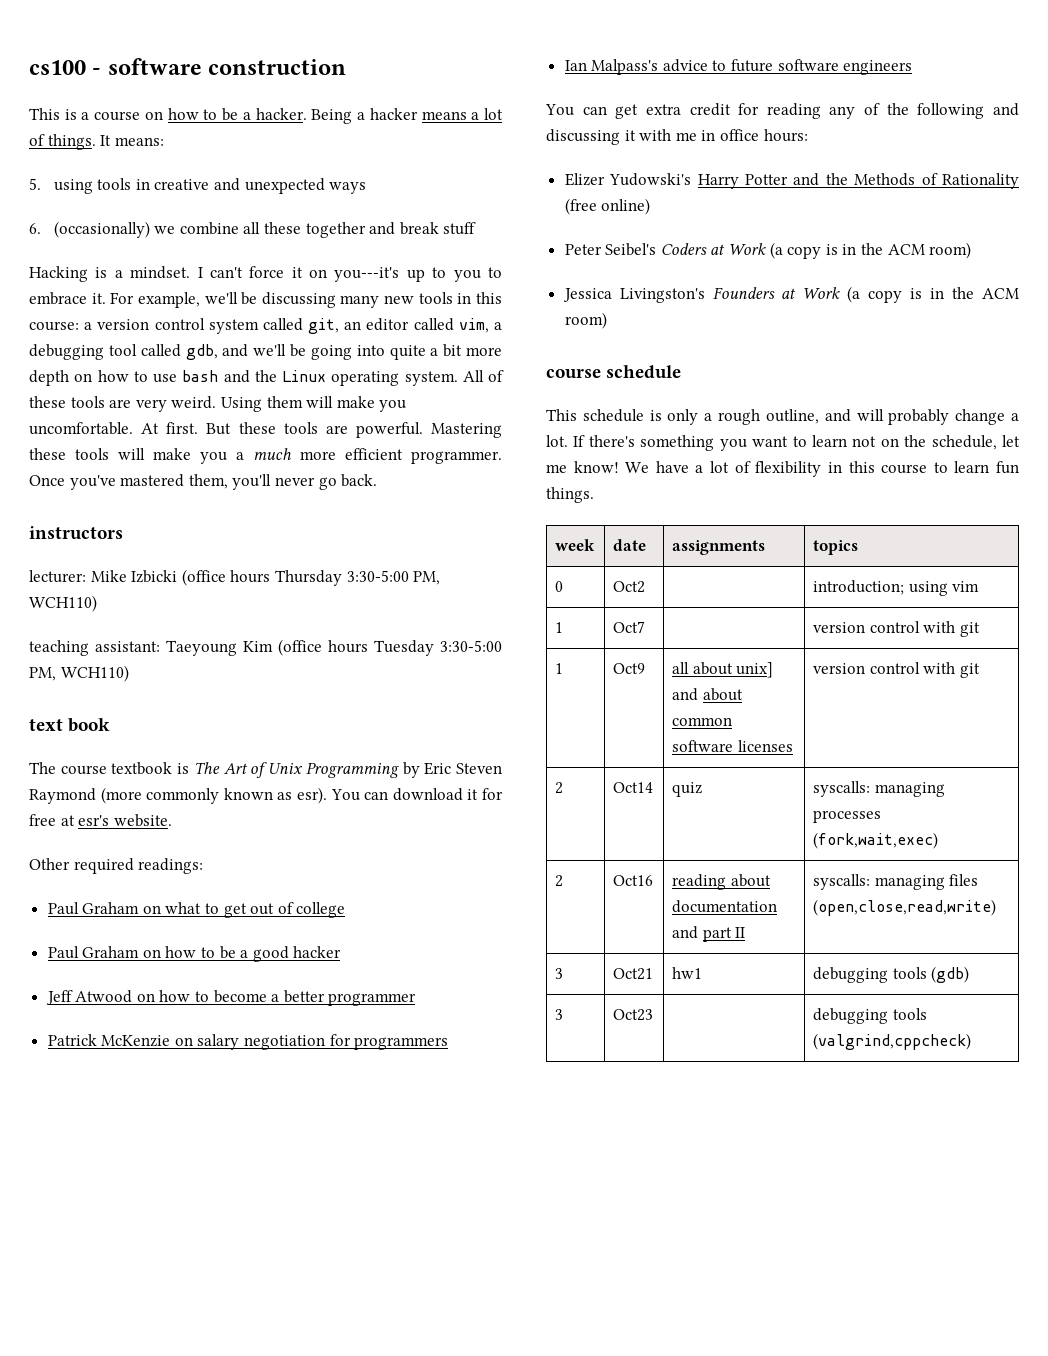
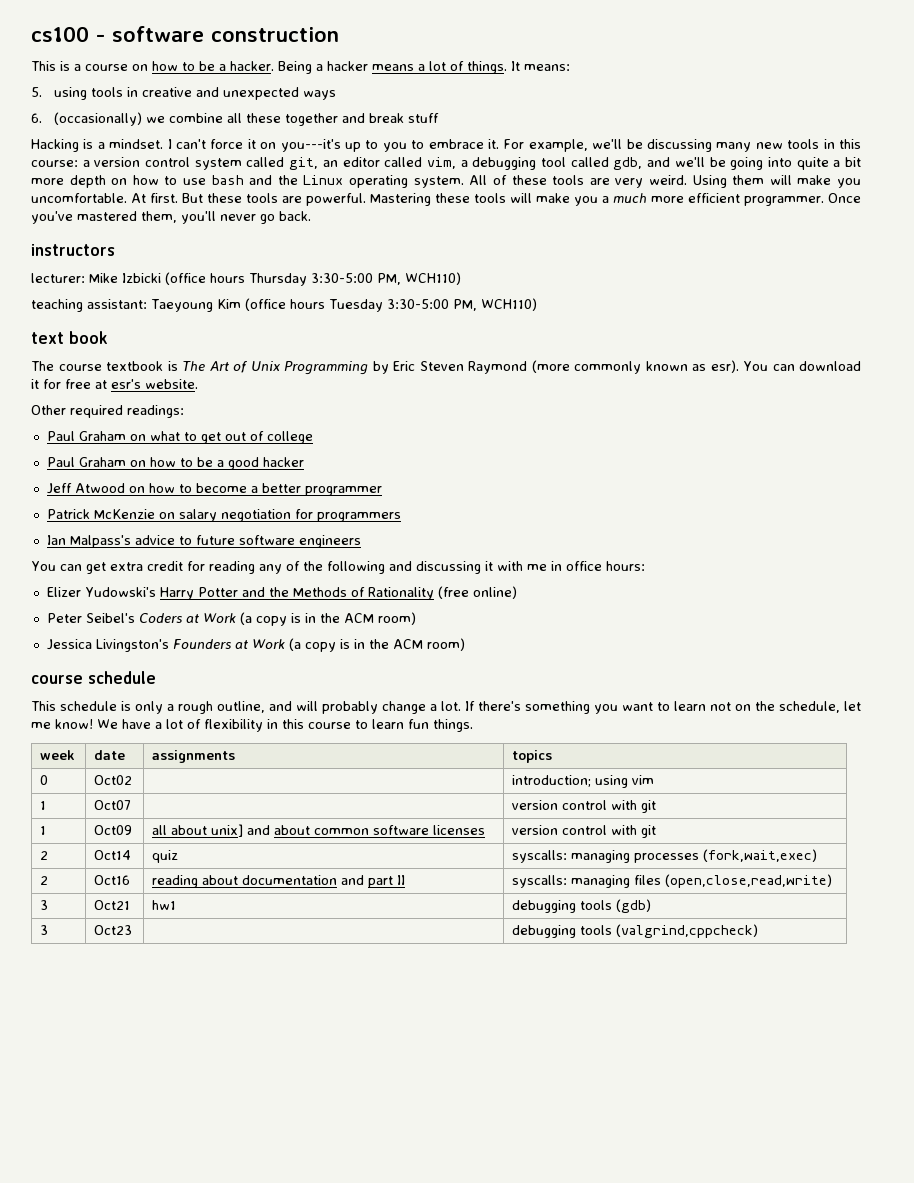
[613,581,646,593] Oct2 -> [94,775,133,785] Oct02
[613,621,646,633] Oct7 -> [94,800,132,810] Oct07
[613,663,646,674] Oct9 -> [94,825,133,835] Oct09

